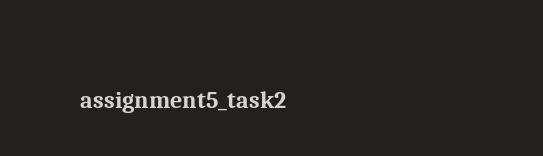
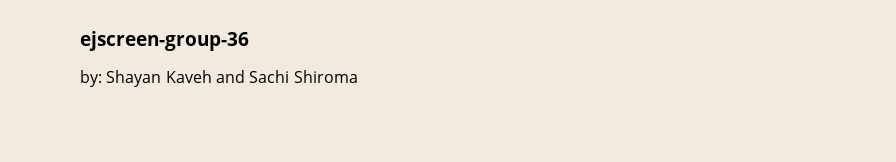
[80,91,286,113] assignment5_task2 -> [80,31,249,51] [80,70,358,87] ejscreen-group-36 // by: Shayan Kaveh and Sachi Shiroma

